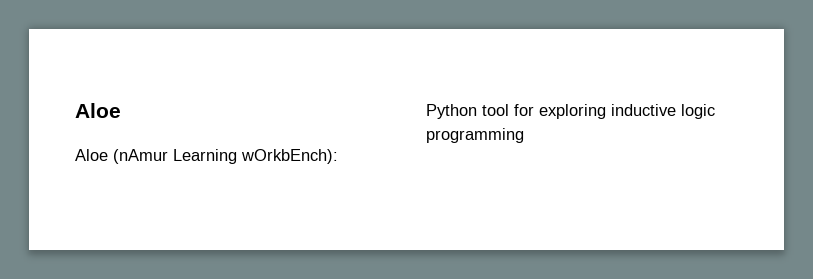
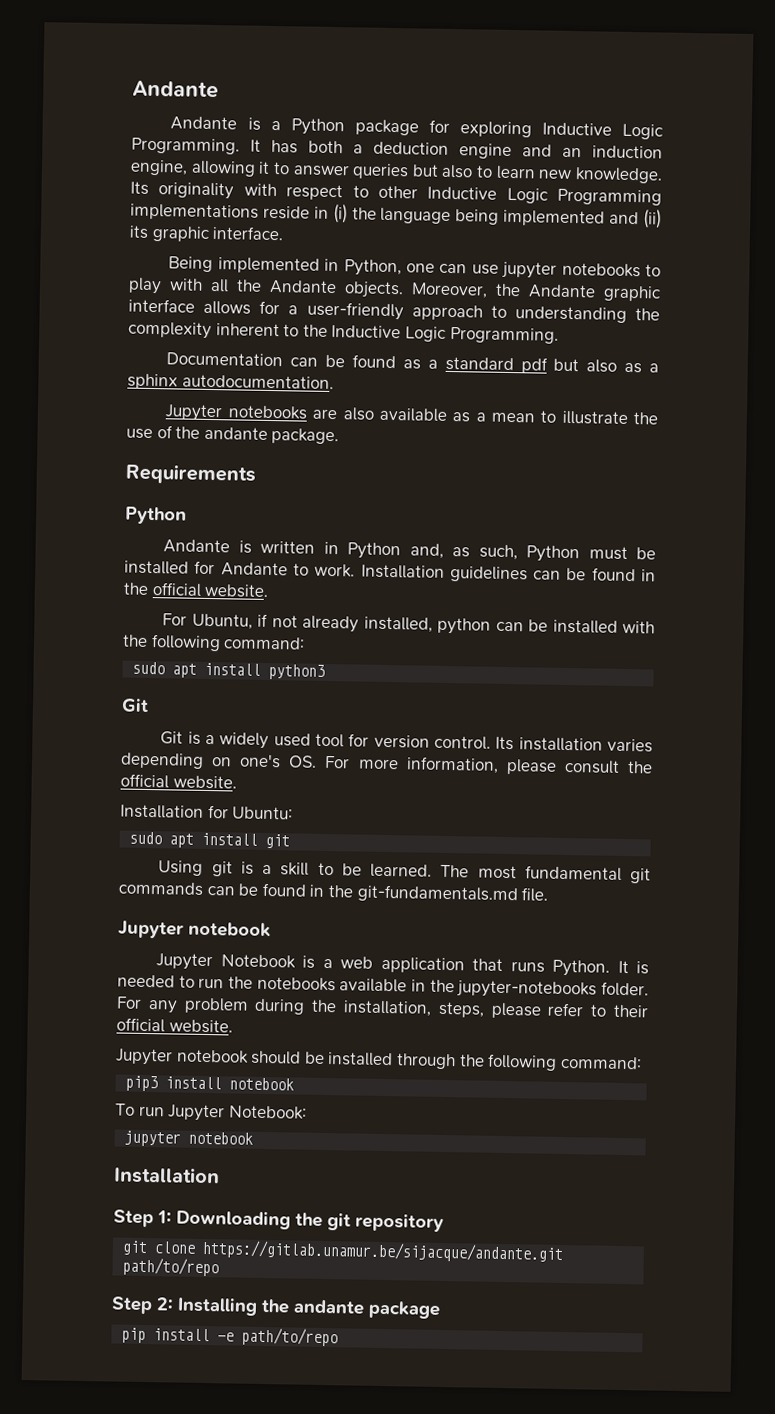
[75,103,121,118] [75,149,338,164] [426,104,715,119] [426,128,524,143] Aloe // Aloe (nAmur Learning wOrkbEnch): Python tool for exploring inductive logic programming -> [132,80,219,99] [170,116,663,140] [131,137,663,159] [130,159,663,184] [130,181,662,206] [130,203,662,229] [129,225,285,242] [168,256,661,279] [128,277,661,302] [128,298,660,323] [128,321,559,344] [166,352,660,374] [127,373,334,390] [165,404,658,425] [126,425,340,445] [125,463,257,485] [125,506,187,525] [163,539,656,563] [124,560,656,583] [123,582,270,598] [162,613,655,635] [122,634,306,652] [132,661,326,680] [121,698,149,712] [160,731,654,753] [120,752,653,775] [120,773,237,790] [120,804,294,820] [129,831,291,849] [158,860,651,884] [118,881,549,904] [118,920,271,939] [156,953,649,977] [117,974,649,999] [116,996,649,1019] [116,1017,233,1034] [115,1048,642,1071] [125,1075,295,1092] [115,1103,307,1122] [124,1130,254,1147] [113,1166,220,1185] [113,1209,444,1233] [122,1239,564,1264] [122,1257,220,1277] [111,1296,441,1319] [121,1327,339,1347] Andante // Andante is a Python package for exploring Inductive Logic Programming. It has both a deduction engine and an induction engine, allowing it to answer queries but also to learn new knowledge. Its originality with respect to other Inductive Logic Programming implementations reside in (i) the language being implemented and (ii) its graphic interface. // Being implemented in Python, one can use jupyter notebooks to play with all the Andante objects. Moreover, the Andante graphic interface allows for a user-friendly approach to understanding the complexity inherent to the Inductive Logic Programming. // Documentation can be found as a standard pdf but also as a sphinx autodocumentation. // Jupyter notebooks are also available as a mean to illustrate the use of the andante package. // Requirements // Python // Andante is written in Python and, as such, Python must be installed for Andante to work. Installation guidelines can be found in the official website. // For Ubuntu, if not already installed, python can be installed with the following command: // sudo apt install python3 // Git // Git is a widely used tool for version control. Its installation varies depending on one's OS. For more information, please consult the official website. // Installation for Ubuntu: // sudo apt install git // Using git is a skill to be learned. The most fundamental git commands can be found in the git-fundamentals.md file. // Jupyter notebook // Jupyter Notebook is a web application that runs Python. It is needed to run the notebooks available in the jupyter-notebooks folder. For any problem during the installation, steps, please refer to their official website. // Jupyter notebook should be installed through the following command: // pip3 install notebook // To run Jupyter Notebook: // jupyter notebook // Installation // Step 1: Downloading the git repository // git clone https://gitlab.unamur.be/sijacque/andante.git path/to/repo // Step 2: Installing the andante package // pip install -e path/to/repo

